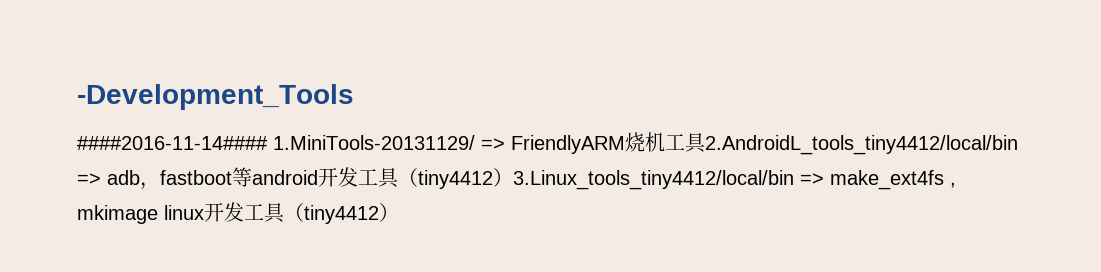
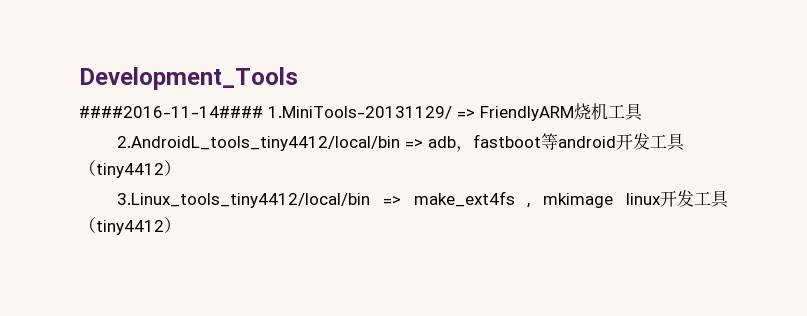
[77,84,354,110] -Development_Tools -> [79,67,298,90] Development_Tools
(706, 143) none -> (643, 112) //
(513, 177) none -> (181, 168) //

